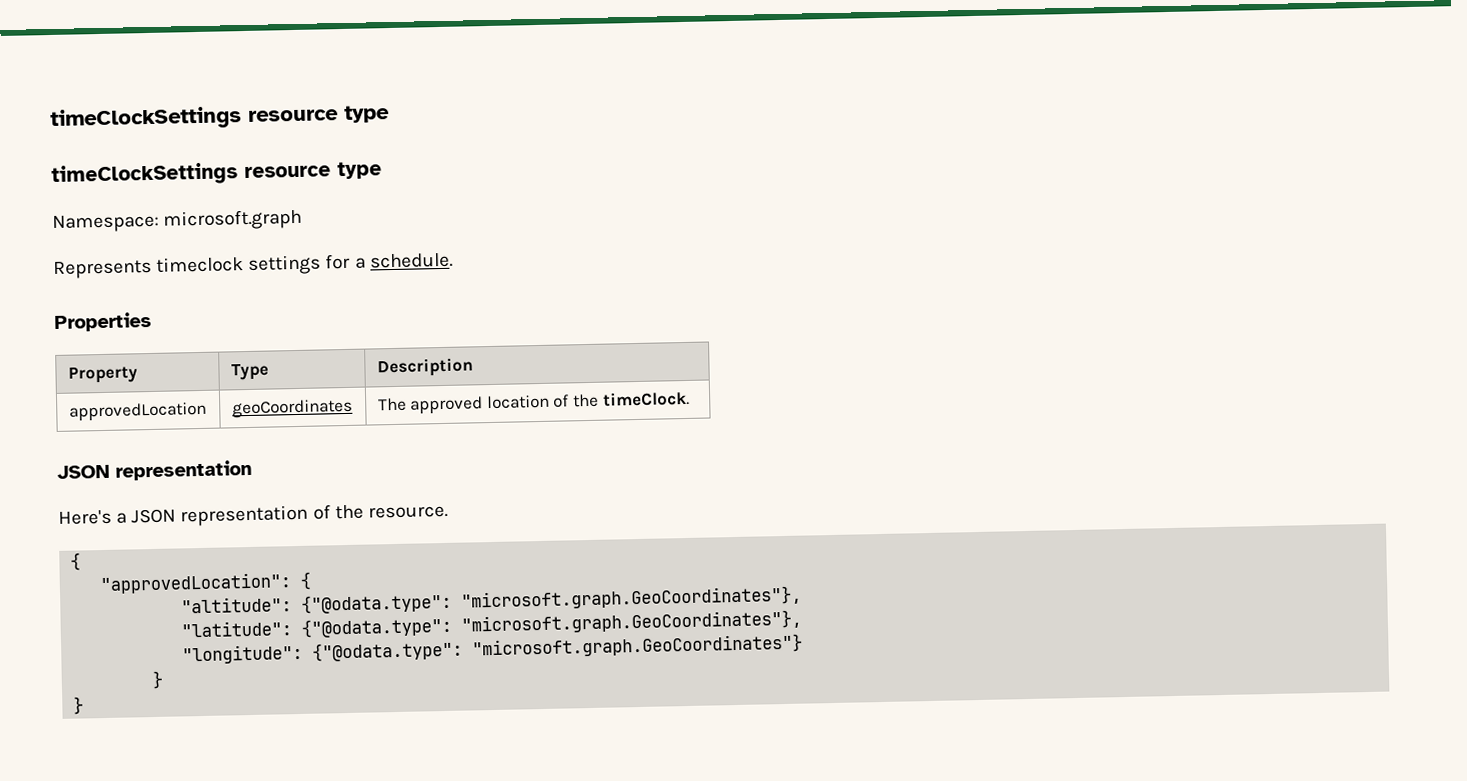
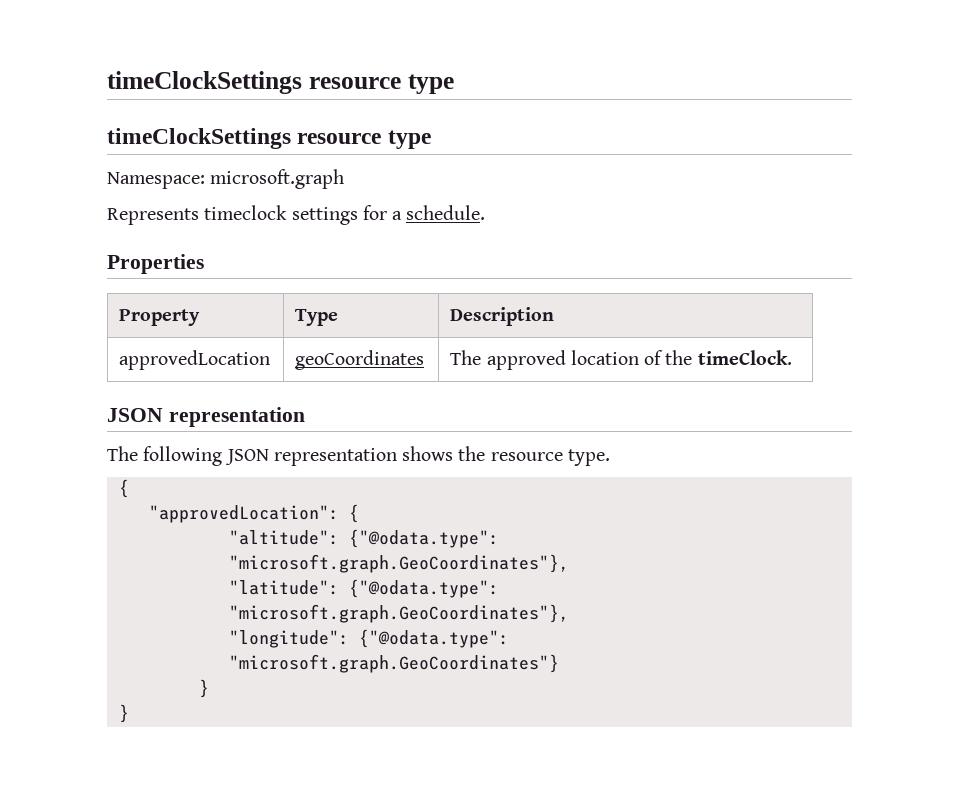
[58,504,448,527] Here's a JSON representation of the resource. -> [107,446,610,466] The following JSON representation shows the resource type.

